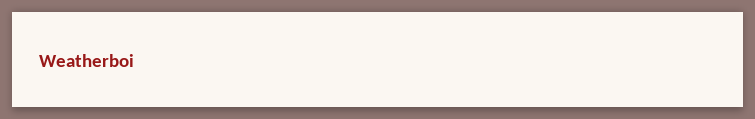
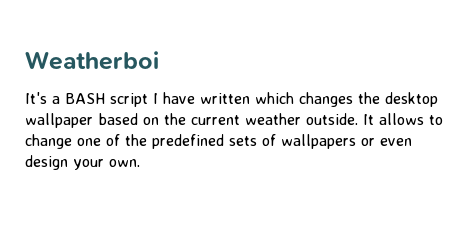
(134, 60) none -> [25,92,438,107] [25,113,443,128] [25,134,412,149] [25,155,140,170] // It's a BASH script I have written which changes the desktop wallpaper based on the current weather outside. It allows to change one of the predefined sets of wallpapers or even design your own.

